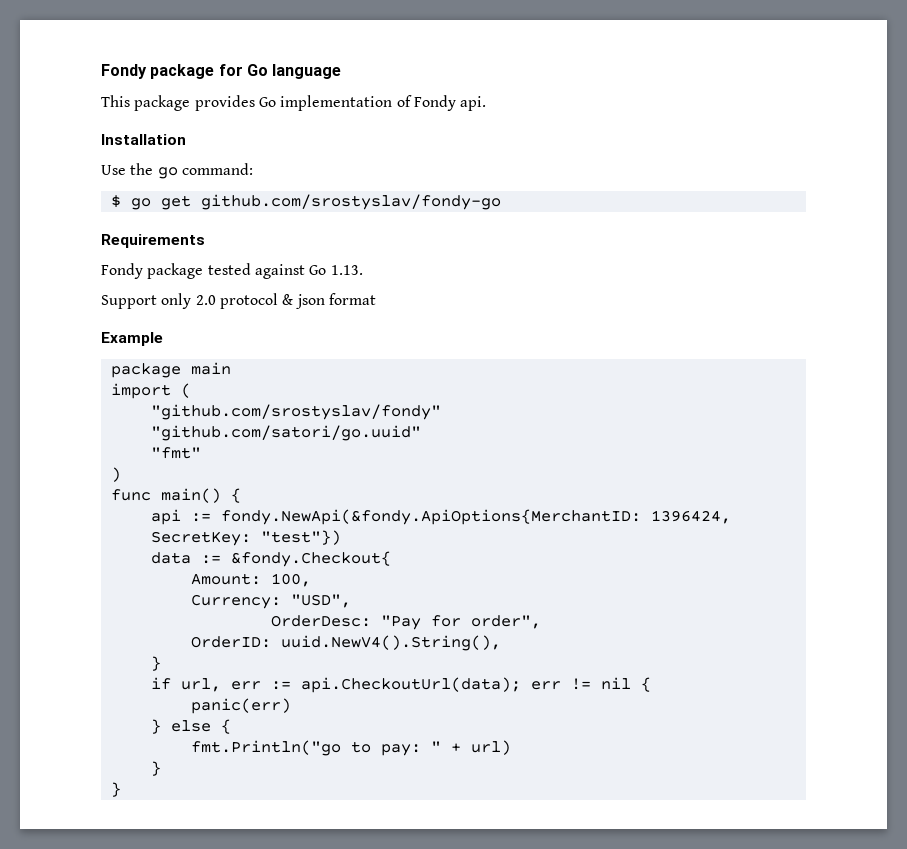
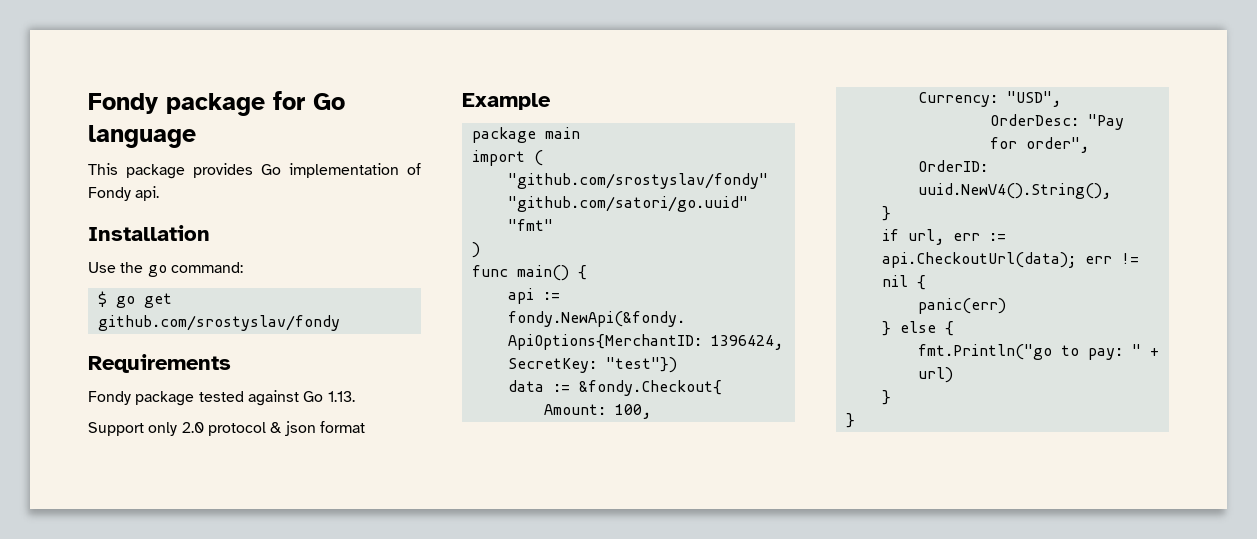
[200,194,501,210] github.com/srostyslav/fondy-go -> [97,315,340,331] github.com/srostyslav/fondy

